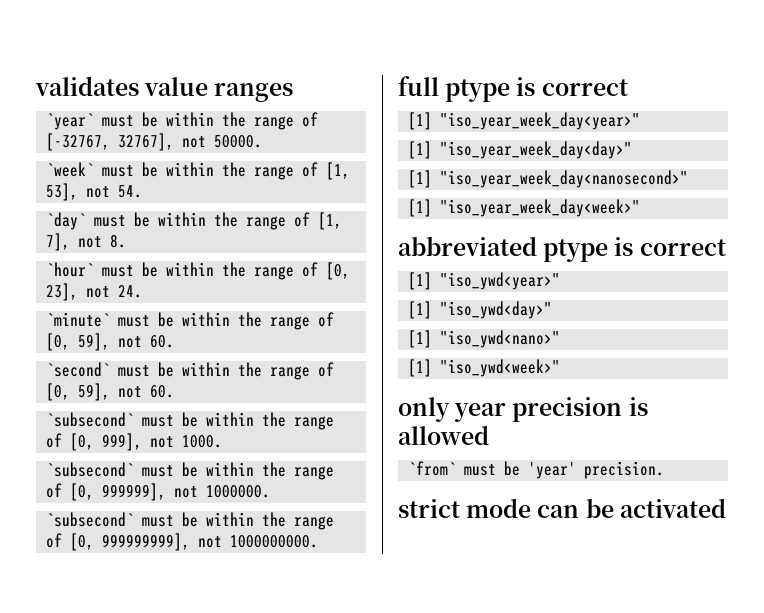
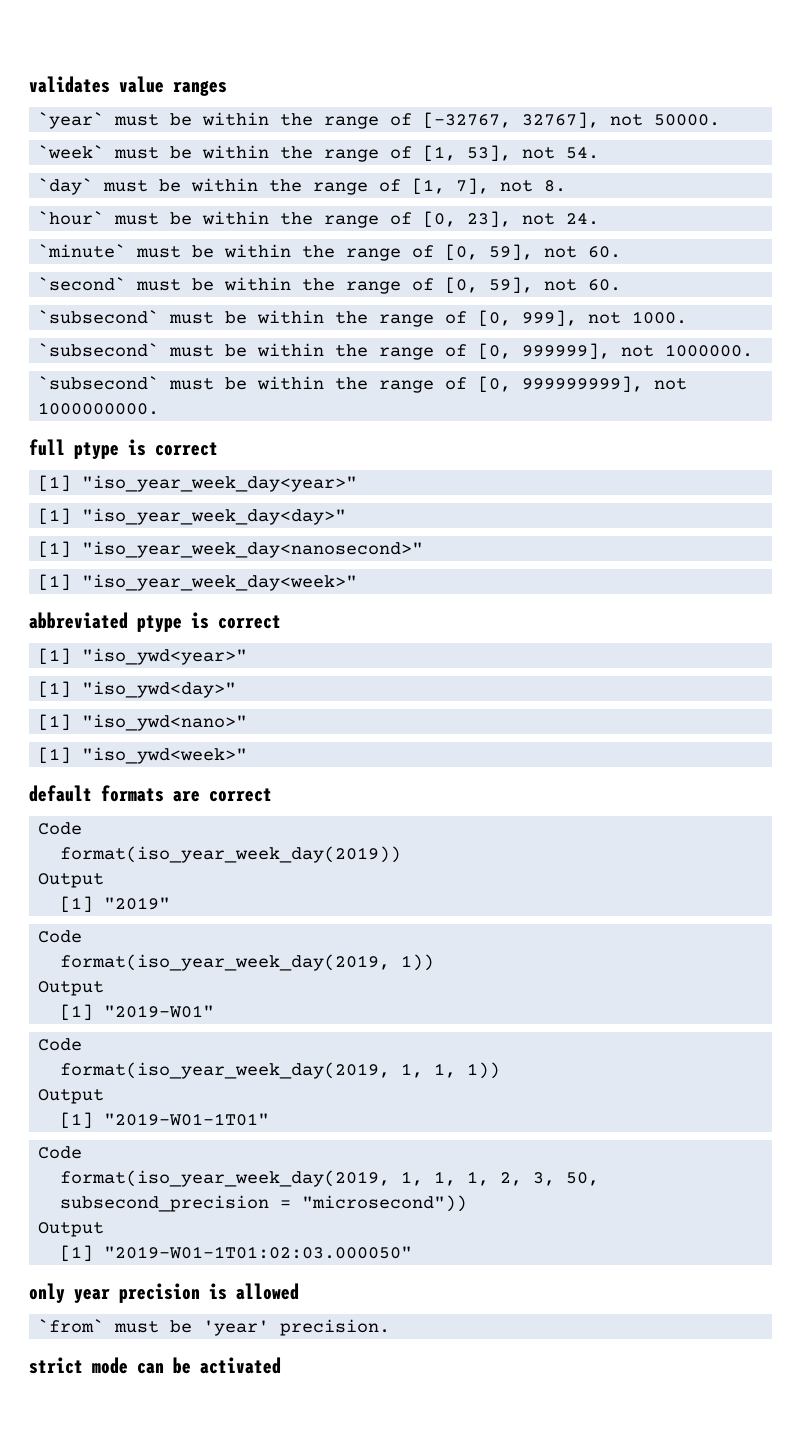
(560, 368) none -> [29,785,272,802] [38,822,83,835] [60,846,402,863] [38,873,105,888] [60,896,171,913] [38,930,83,943] [60,954,435,971] [38,981,105,996] [60,1004,215,1021] [38,1038,83,1051] [60,1062,501,1079] [38,1089,105,1104] [60,1112,270,1129] [38,1146,83,1159] [60,1170,600,1187] [60,1195,468,1212] [38,1222,105,1237] [60,1245,413,1262] // default formats are correct // Code // format(iso_year_week_day(2019)) // Output // [1] "2019" // Code // format(iso_year_week_day(2019, 1)) // Output // [1] "2019-W01" // Code // format(iso_year_week_day(2019, 1, 1, 1)) // Output // [1] "2019-W01-1T01" // Code // format(iso_year_week_day(2019, 1, 1, 1, 2, 3, 50, subsecond_precision = "microsecond")) // Output // [1] "2019-W01-1T01:02:03.000050"

